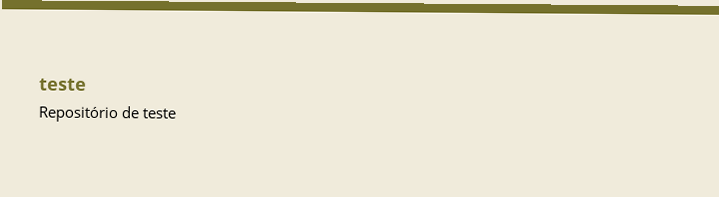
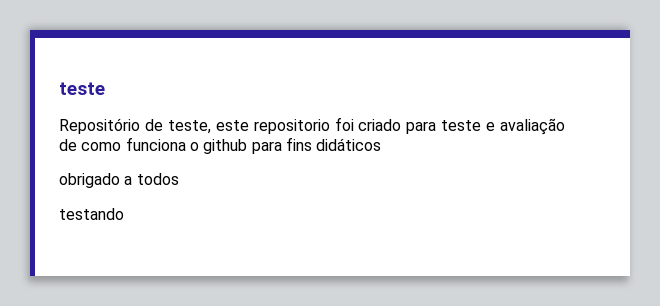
[142,108,177,119] teste -> [167,117,565,135] [59,137,382,154] [59,173,179,188] [59,208,124,220] teste, este repositorio foi criado para teste e avaliação de como funciona o github para fins didáticos // obrigado a todos // testando

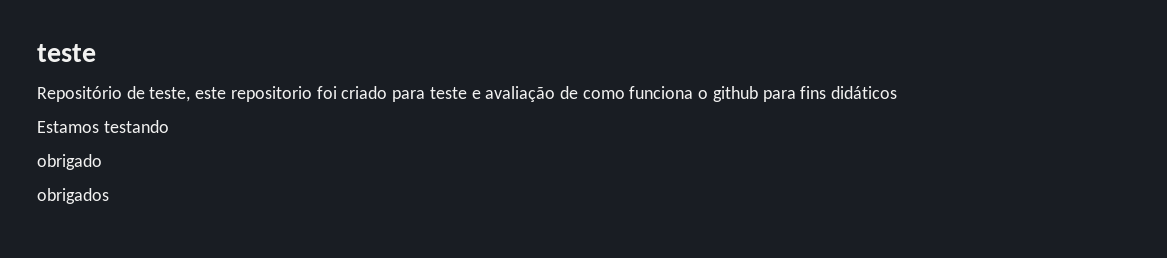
(382, 144) none -> [37,120,169,133] // Estamos testando
[124,173,179,185] [59,208,124,220] a todos // testando -> [37,188,109,204] // obrigados

